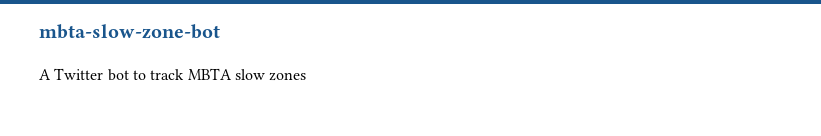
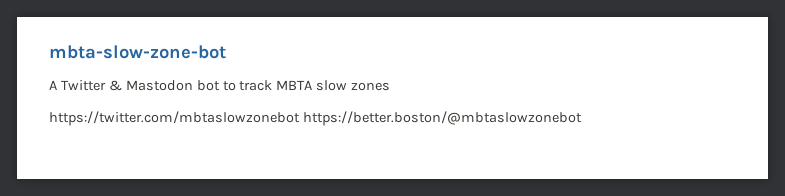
(104, 74) none -> [108,80,193,91] & Mastodon
(307, 76) none -> [49,111,582,126] // https://twitter.com/mbtaslowzonebot https://better.boston/@mbtaslowzonebot

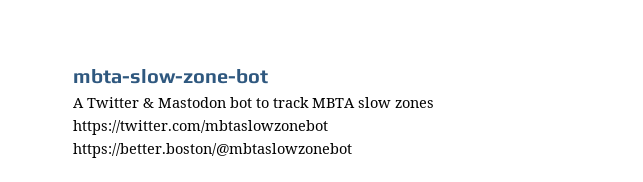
(300, 118) none -> (328, 127) //

